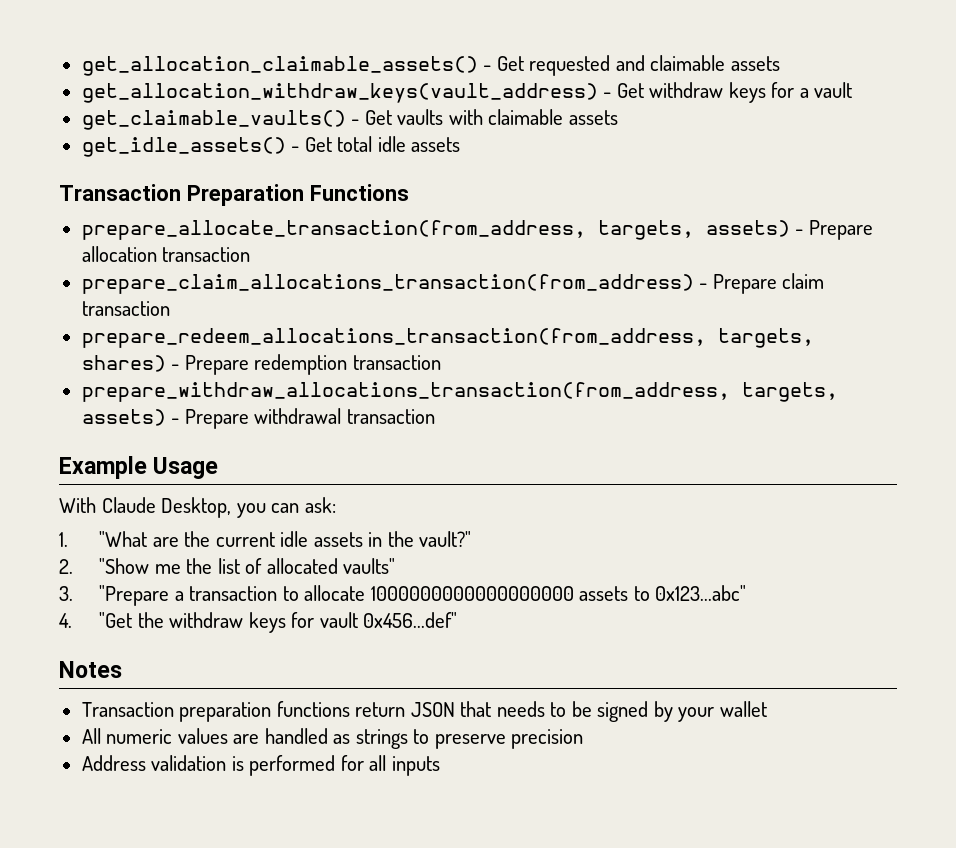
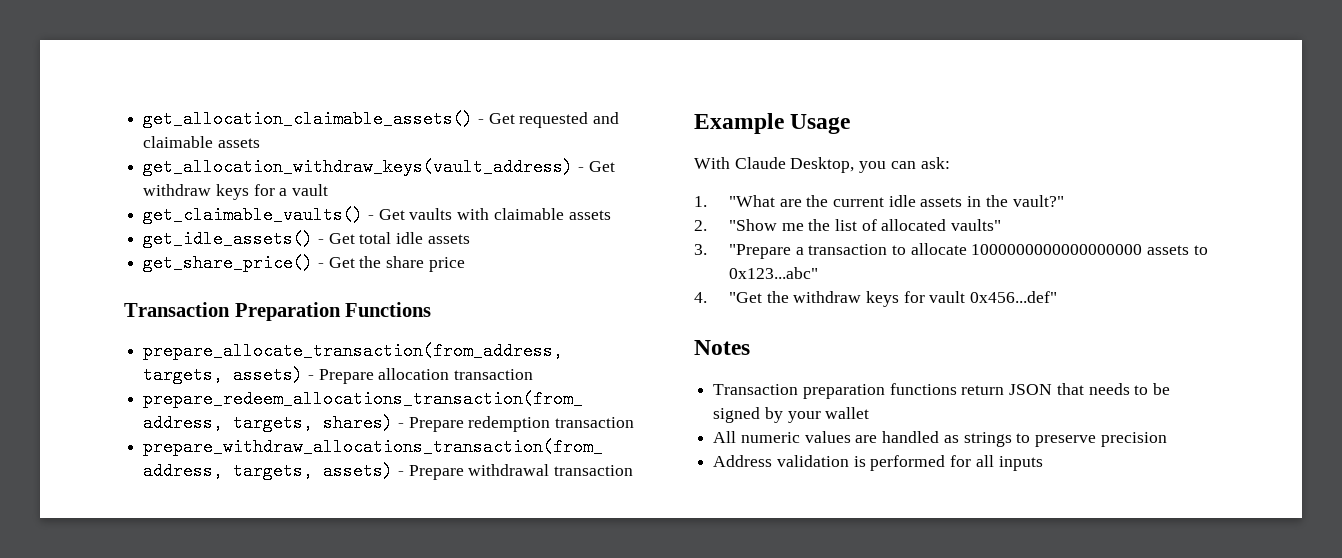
(461, 144) none -> [143,254,465,272] // get_share_price() - Get the share price
[81,273,825,294] [81,301,170,316] // prepare_claim_allocations_transaction(from_address) - Prepare claim transaction -> (534, 374) none

